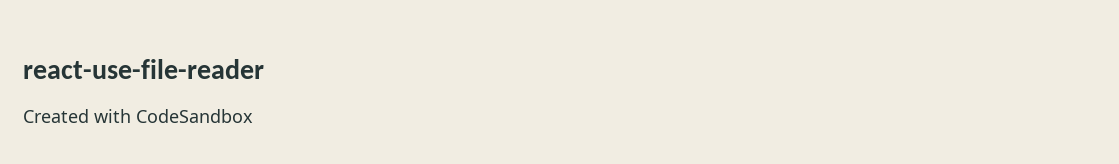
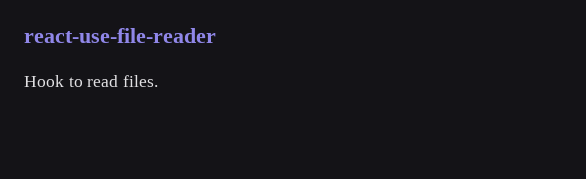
[23,109,253,123] Created with CodeSandbox -> [24,75,159,87] Hook to read files.

